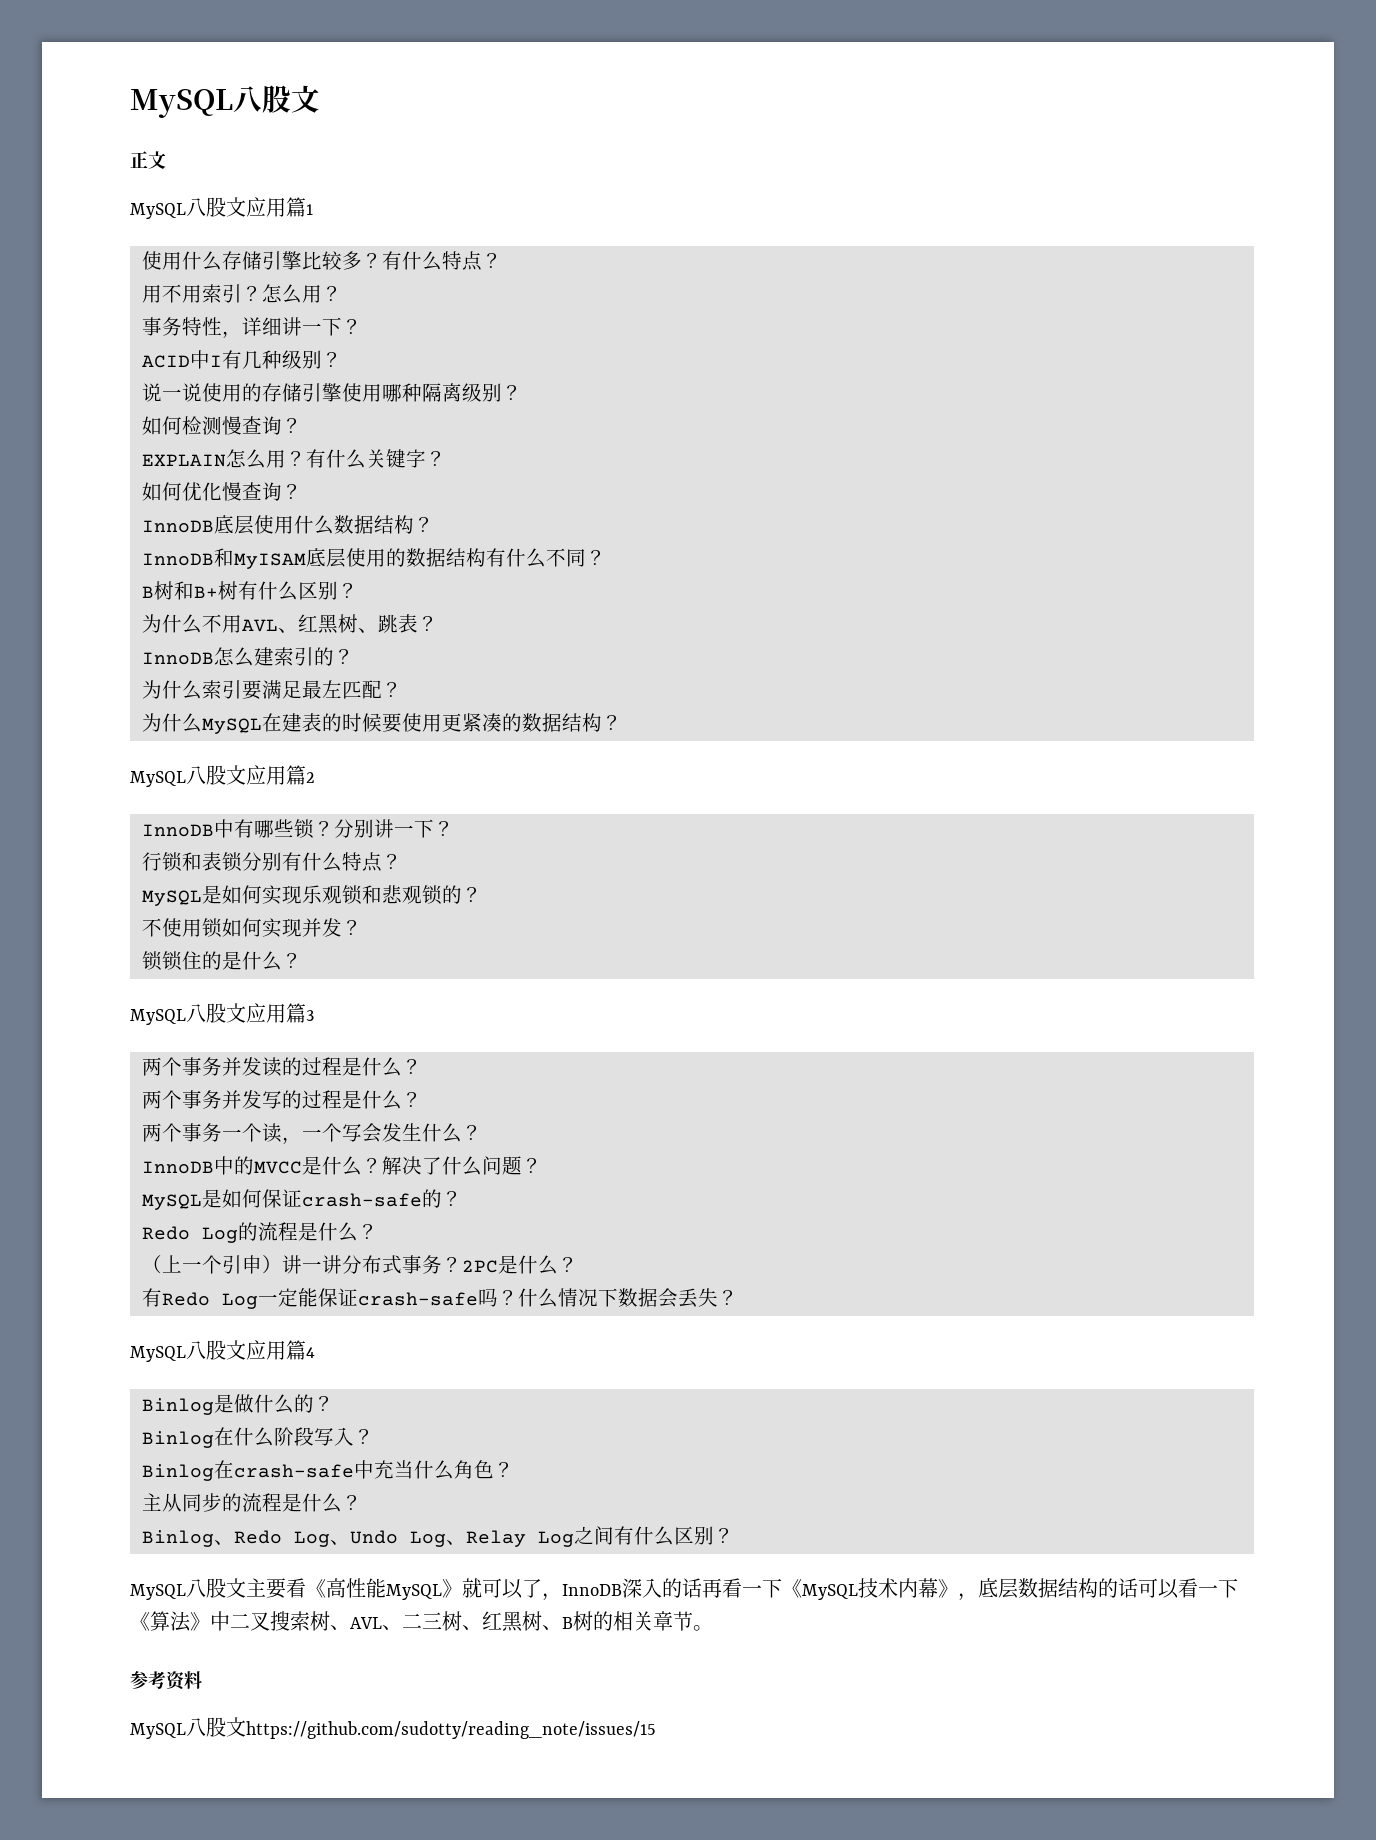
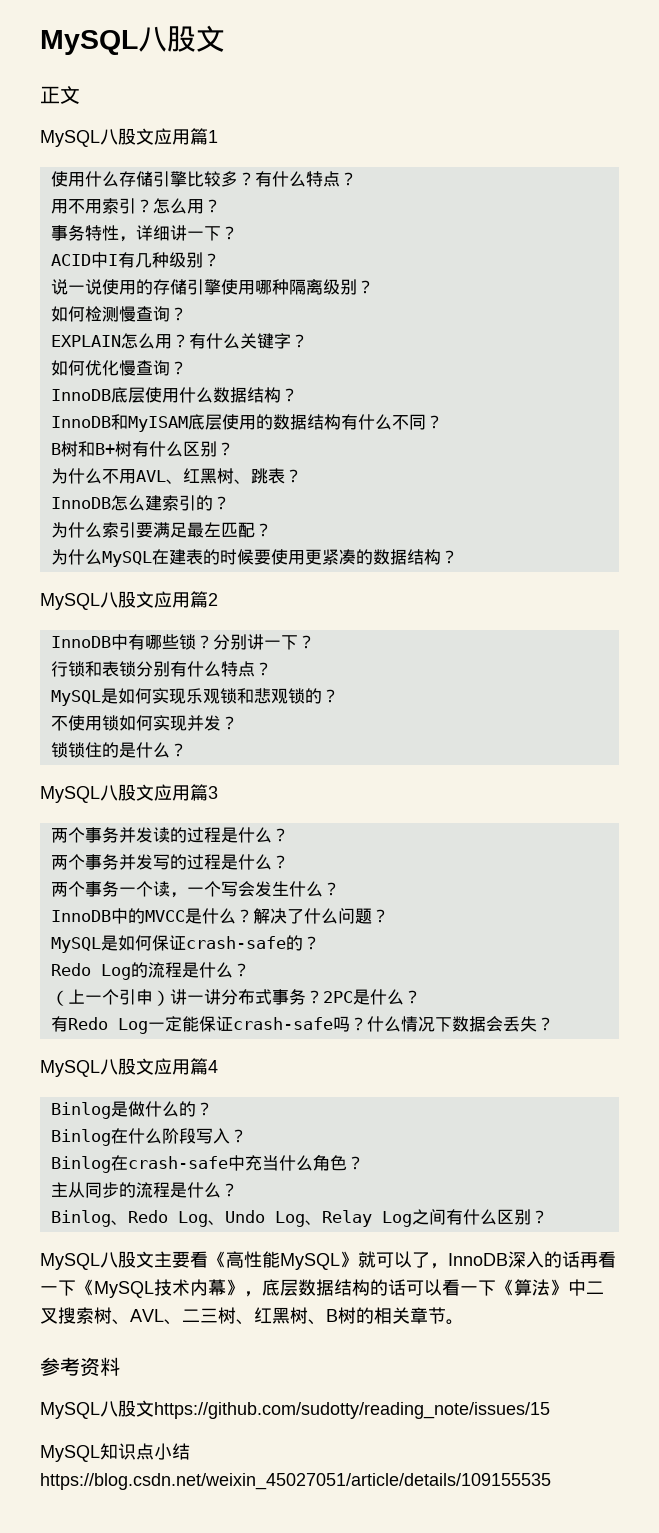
(656, 1730) none -> [40,1443,190,1462] [40,1473,551,1490] // MySQL知识点小结https://blog.csdn.net/weixin_45027051/article/details/109155535

